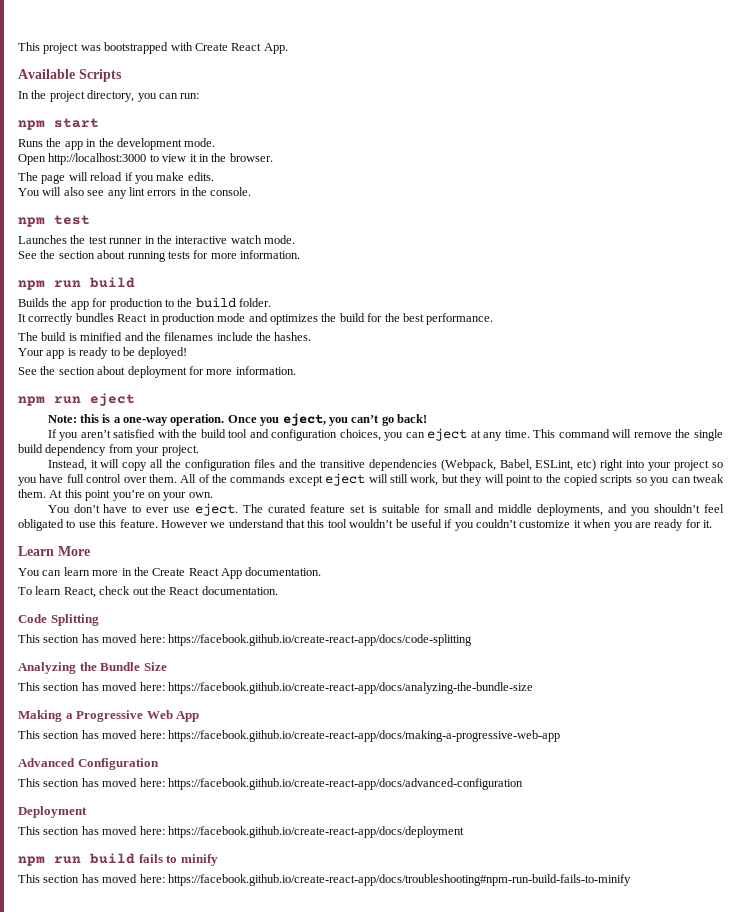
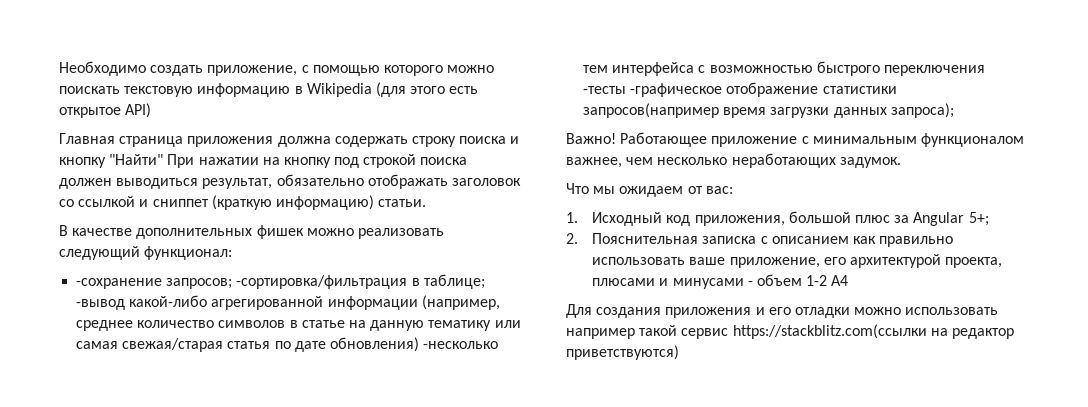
[18,42,288,54] [18,69,122,82] [18,90,200,102] [18,118,99,130] [18,138,216,150] [18,153,273,165] [18,172,214,184] [18,187,252,199] [18,215,90,227] [18,235,295,244] [18,250,300,262] [18,277,135,290] [18,297,271,310] [18,313,494,325] [18,332,312,341] [18,347,188,359] [18,366,296,378] [18,393,135,406] [47,413,428,426] [47,428,723,441] [18,444,199,456] [47,459,724,471] [18,473,724,486] [18,489,213,501] [47,503,724,516] [18,519,712,531] [18,546,90,556] [18,567,322,579] [18,586,278,598] [18,614,99,626] [18,634,472,646] [18,662,167,674] [18,682,533,694] [18,710,200,722] [18,730,560,742] [18,758,159,770] [18,778,523,790] [18,806,87,818] [18,826,464,838] [18,853,218,866] [18,874,631,886] This project was bootstrapped with Create React App. // Available Scripts // In the project directory, you can run: // npm start // Runs the app in the development mode. // Open http://localhost:3000 to view it in the browser. // The page will reload if you make edits. // You will also see any lint errors in the console. // npm test // Launches the test runner in the interactive watch mode. // See the section about running tests for more information. // npm run build // Builds the app for production to the build folder. // It correctly bundles React in production mode and optimizes the build for the best performance. // The build is minified and the filenames include the hashes. // Your app is ready to be deployed! // See the section about deployment for more information. // npm run eject // Note: this is a one-way operation. Once you eject, you can’t go back! // If you aren’t satisfied with the build tool and configuration choices, you can eject at any time. This command will remove the single build dependency from your project. // Instead, it will copy all the configuration files and the transitive dependencies (Webpack, Babel, ESLint, etc) right into your project so you have full control over them. All of the commands except eject will still work, but they will point to the copied scripts so you can tweak them. At this point you’re on your own. // You don’t have to ever use eject. The curated feature set is suitable for small and middle deployments, and you shouldn’t feel obligated to use this feature. However we understand that this tool wouldn’t be useful if you couldn’t customize it when you are ready for it. // Learn More // You can learn more in the Create React App documentation. // To learn React, check out the React documentation. // Code Splitting // This section has moved here: https://facebook.github.io/create-react-app/docs/code-splitting // Analyzing the Bundle Size // This section has moved here: https://facebook.github.io/create-react-app/docs/analyzing-the-bundle-size // Making a Progressive Web App // This section has moved here: https://facebook.github.io/create-react-app/docs/making-a-progressive-web-app // Advanced Configuration // This section has moved here: https://facebook.github.io/create-react-app/docs/advanced-configuration // Deployment // This section has moved here: https://facebook.github.io/create-react-app/docs/deployment // npm run build fails to minify // This section has moved here: https://facebook.github.io/create-react-app/docs/troubleshooting#npm-run-build-fails-to-minify -> [59,61,495,76] [59,82,479,97] [59,103,152,118] [59,133,520,147] [59,154,468,168] [59,174,521,189] [59,195,427,210] [59,225,444,239] [59,246,233,260] [76,274,485,289] [76,295,500,310] [76,320,521,331] [76,337,499,352] [583,61,985,76] [583,82,897,97] [583,103,954,118] [566,132,1024,147] [566,153,901,168] [566,183,733,197] [566,211,989,226] [566,233,954,247] [592,254,1003,268] [592,274,849,289] [566,304,999,318] [566,324,1014,339] [566,345,679,360] Необходимо создать приложение, с помощью которого можно поискать текстовую информацию в Wikipedia (для этого есть открытое API) // Главная страница приложения должна содержать строку поиска и кнопку "Найти" При нажатии на кнопку под строкой поиска должен выводиться результат, обязательно отображать заголовок со ссылкой и сниппет (краткую информацию) статьи. // В качестве дополнительных фишек можно реализовать следующий функционал: // -сохранение запросов; -сортировка/фильтрация в таблице; -вывод какой-либо агрегированной информации (например, среднее количество символов в статье на данную тематику или самая свежая/старая статья по дате обновления) -несколько тем интерфейса с возможностью быстрого переключения -тесты -графическое отображение статистики запросов(например время загрузки данных запроса); // Важно! Работающее приложение с минимальным функционалом важнее, чем несколько неработающих задумок. // Что мы ожидаем от вас: // 1. Исходный код приложения, большой плюс за Angular 5+; // 2. Пояснительная записка с описанием как правильно использовать ваше приложение, его архитектурой проекта, плюсами и минусами - объем 1-2 А4 // Для создания приложения и его отладки можно использовать например такой сервис https://stackblitz.com(ссылки на редактор приветствуются)

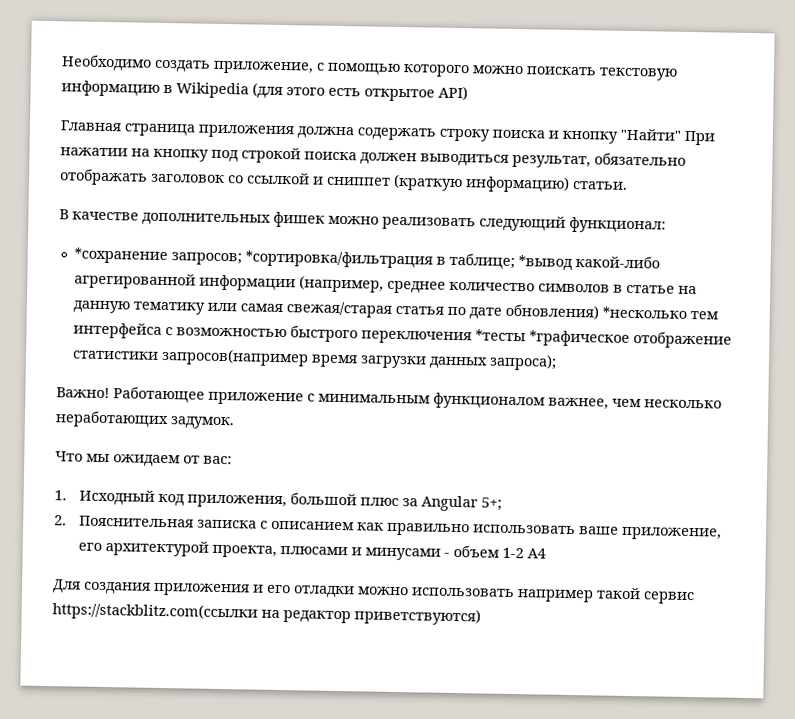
[76,275,408,289] -сохранение запросов; -сортировка/фильтрация -> [73,247,433,269] *сохранение запросов; *сортировка/фильтрация
[76,299,126,310] -вывод -> [517,255,573,271] *вывод
[423,341,499,349] -несколько -> [601,306,687,319] *несколько
[583,83,723,97] -тесты -графическое -> [474,329,630,347] *тесты *графическое

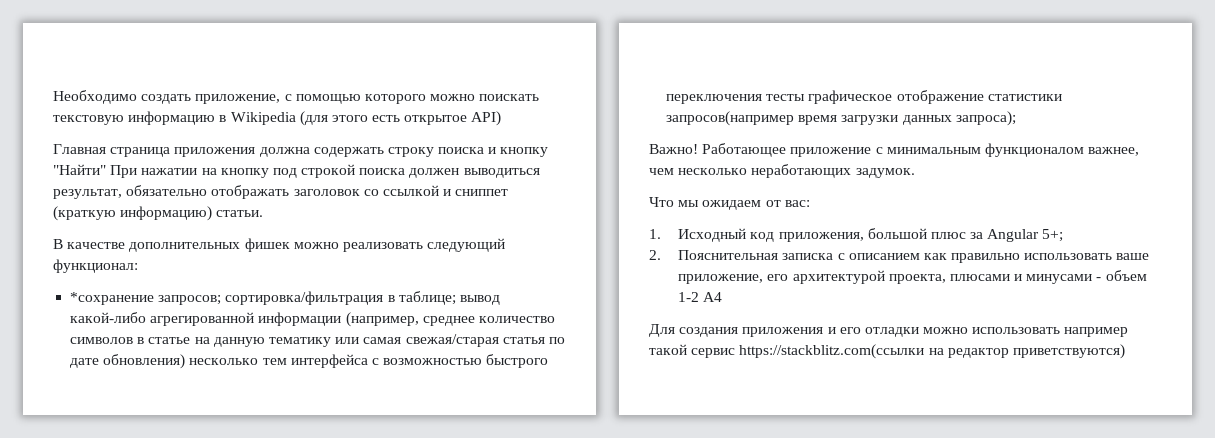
[244,250,433,269] *сортировка/фильтрация -> [225,291,384,305] сортировка/фильтрация
[517,255,573,271] *вывод -> [459,295,500,305] вывод
[601,306,687,319] *несколько -> [189,358,259,365] несколько
[474,329,630,347] *тесты *графическое -> [766,90,893,104] тесты графическое

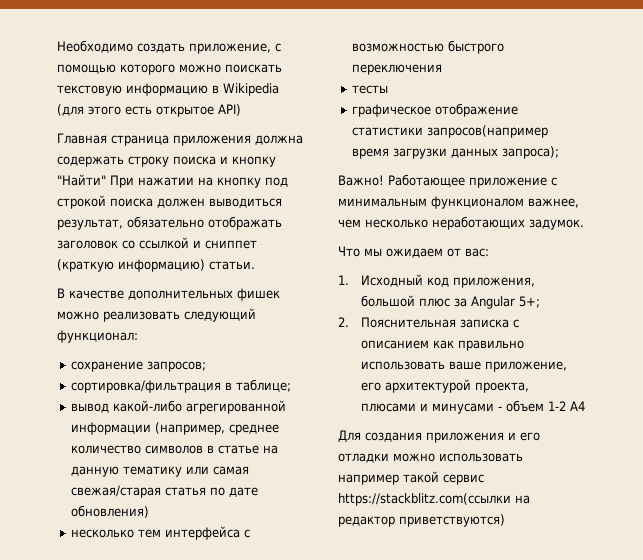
[70,292,155,305] *сохранение -> [71,361,144,372] сохранение
(222, 300) none -> (207, 366) //
(456, 298) none -> (292, 385) //
(186, 361) none -> (150, 511) //
(763, 99) none -> (443, 69) //
(806, 97) none -> (389, 89) //

